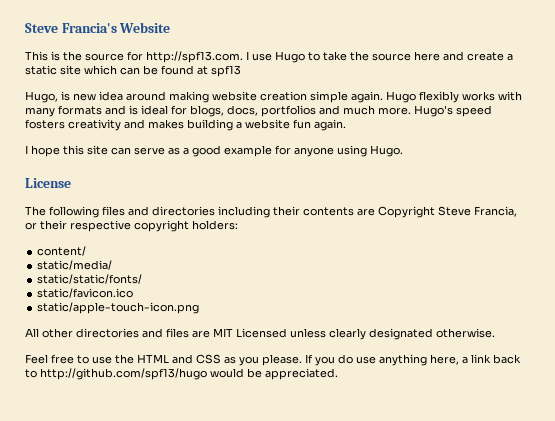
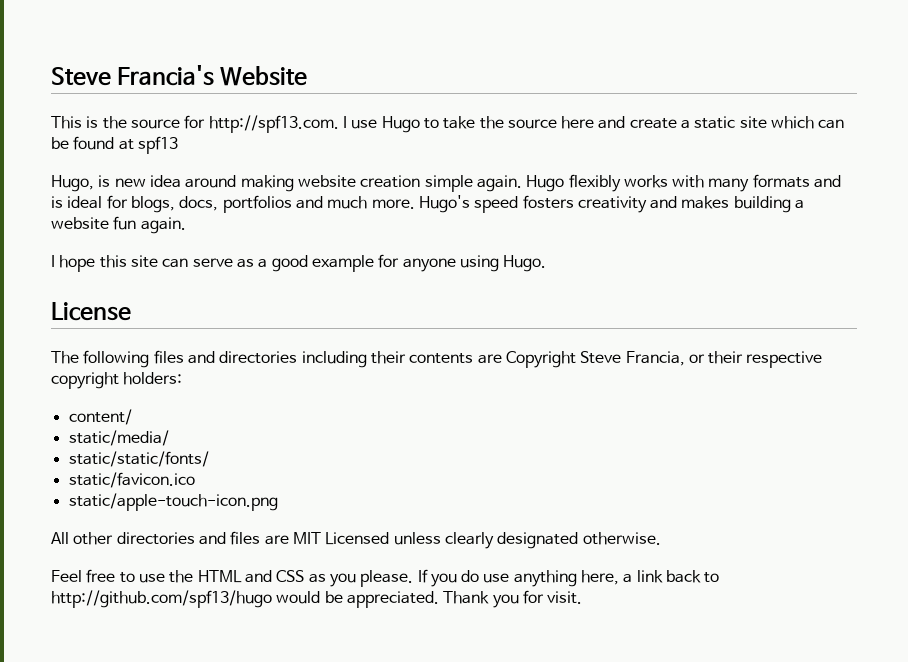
(338, 374) none -> [443,590,583,608] Thank you for visit.

